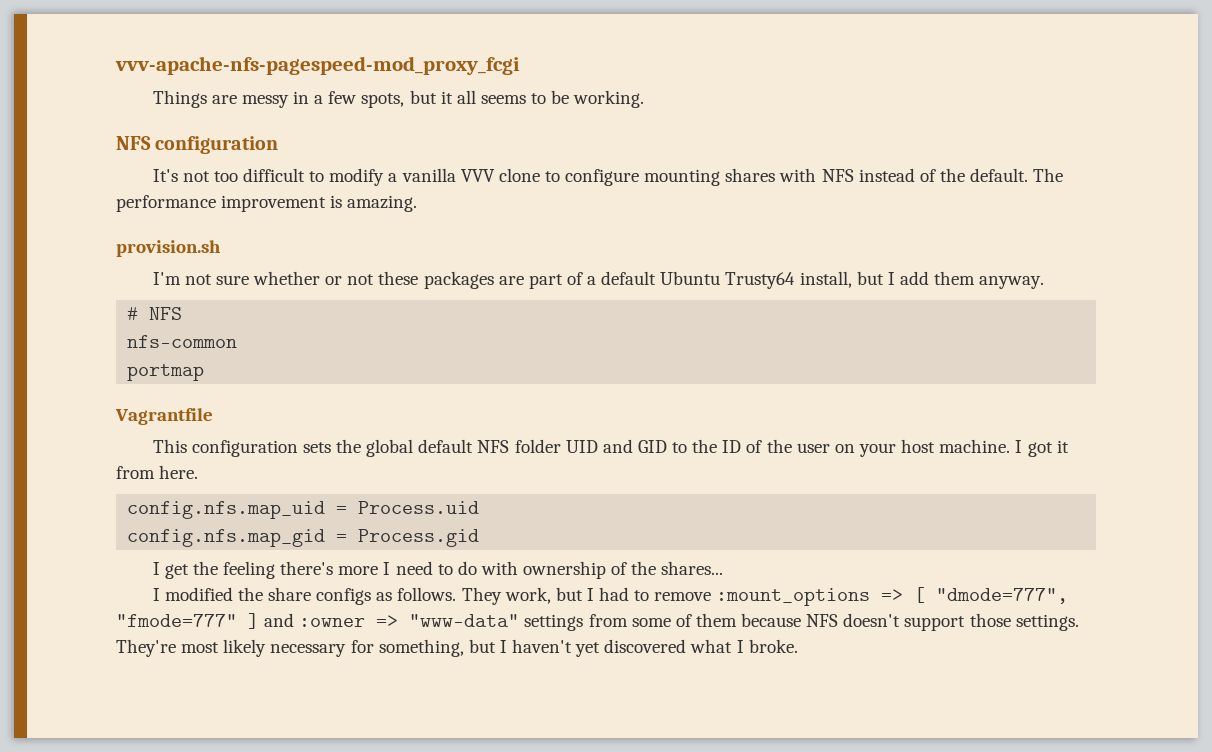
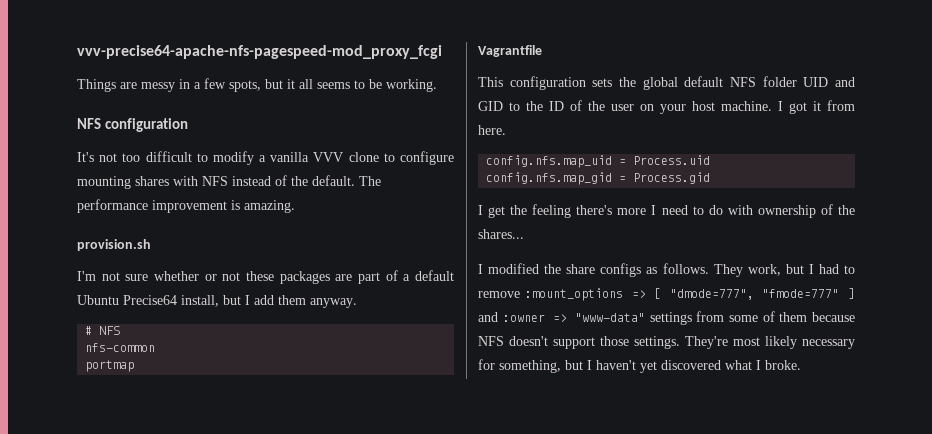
[115,56,520,75] vvv-apache-nfs-pagespeed-mod_proxy_fcgi -> [77,45,442,59] vvv-precise64-apache-nfs-pagespeed-mod_proxy_fcgi
[725,272,796,289] Trusty64 -> [123,295,177,305] Precise64

